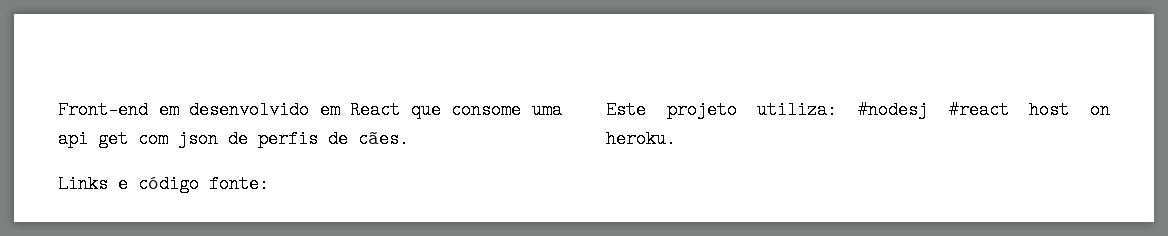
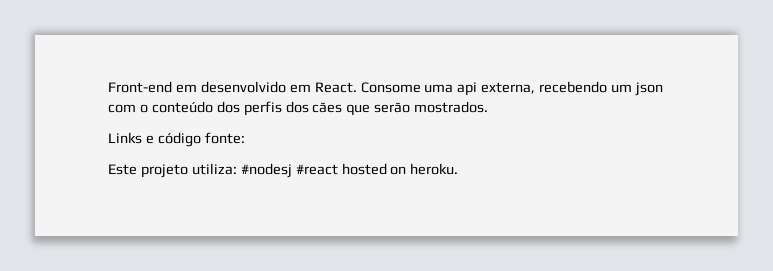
[350,101,562,119] [58,130,409,148] React que consome uma api get com json de perfis de cães. -> [314,81,664,96] [108,101,489,116] React. Consome uma api externa, recebendo um json com o conteúdo dos perfis dos cães que serão mostrados.
[1029,101,1070,119] host -> [341,163,387,175] hosted

